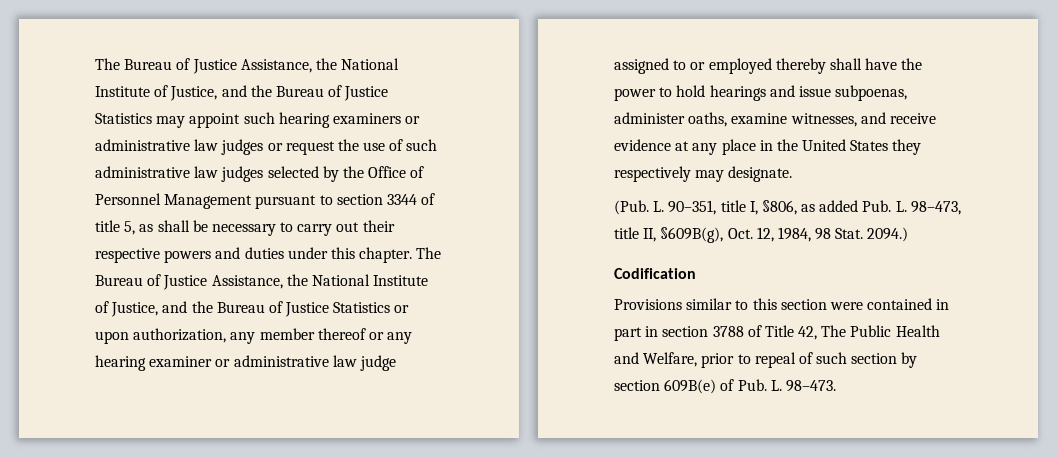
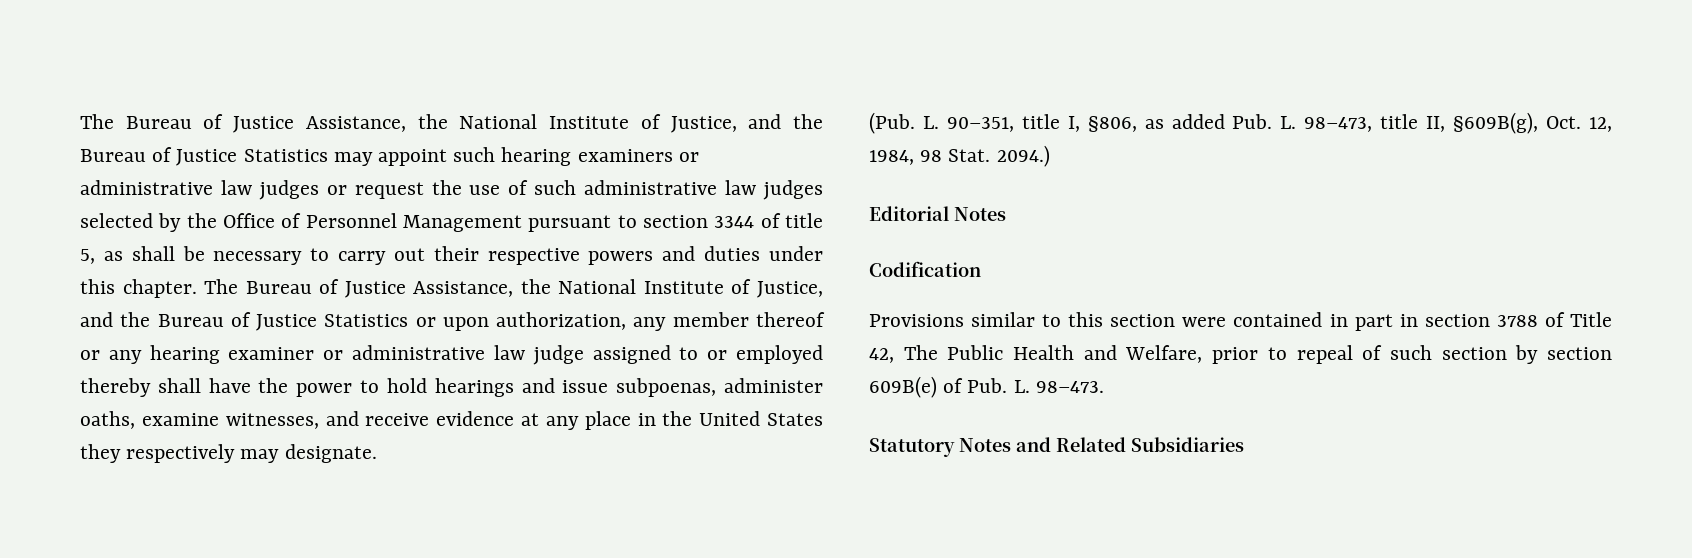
(909, 234) none -> [869,206,1006,221] // Editorial Notes
(836, 386) none -> [869,437,1244,457] // Statutory Notes and Related Subsidiaries

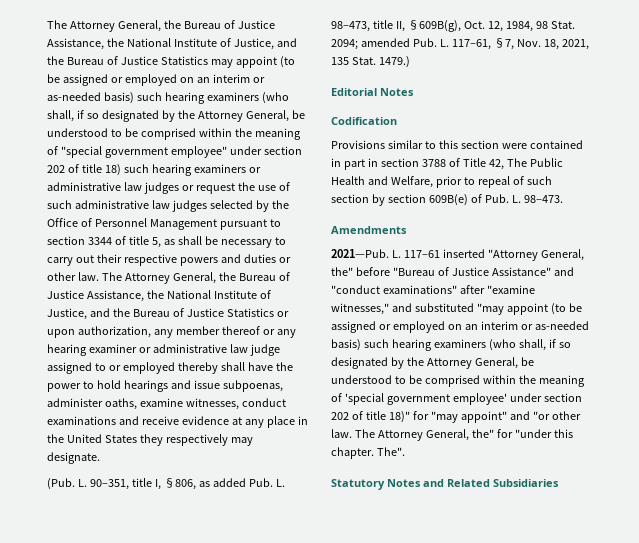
[80,114,114,129] The -> [47,20,181,32] The Attorney General, the
(448, 157) none -> [279,56,295,68] [47,74,265,86] [47,92,289,104] [47,110,305,122] [47,128,301,140] [47,146,302,158] [47,164,121,176] (to be assigned or employed on an interim or as-needed basis) such hearing examiners (who shall, if so designated by the Attorney General, be understood to be comprised within the meaning of "special government employee" under section 202 of title 18)
[769,246,823,261] [80,279,239,298] under this chapter. The -> [278,257,291,263] [47,272,236,284] or other law. The Attorney General, the
(319, 421) none -> [241,398,286,407] [47,416,116,425] conduct examinations
[996,145,1050,167] 2094.) -> [331,38,589,50] [331,56,410,68] 2094; amended Pub. L. 117–61, §7, Nov. 18, 2021, 135 Stat. 1479.)
(1104, 387) none -> [331,226,407,234] [331,249,584,261] [331,267,574,276] [331,285,535,294] [331,303,582,315] [331,321,589,333] [331,339,571,351] [331,357,534,369] [331,375,585,387] [331,393,582,405] [331,411,581,423] [331,429,573,441] [331,447,405,459] // Amendments // 2021—Pub. L. 117–61 inserted "Attorney General, the" before "Bureau of Justice Assistance" and "conduct examinations" after "examine witnesses," and substituted "may appoint (to be assigned or employed on an interim or as-needed basis) such hearing examiners (who shall, if so designated by the Attorney General, be understood to be comprised within the meaning of 'special government employee' under section 202 of title 18)" for "may appoint" and "or other law. The Attorney General, the" for "under this chapter. The".

